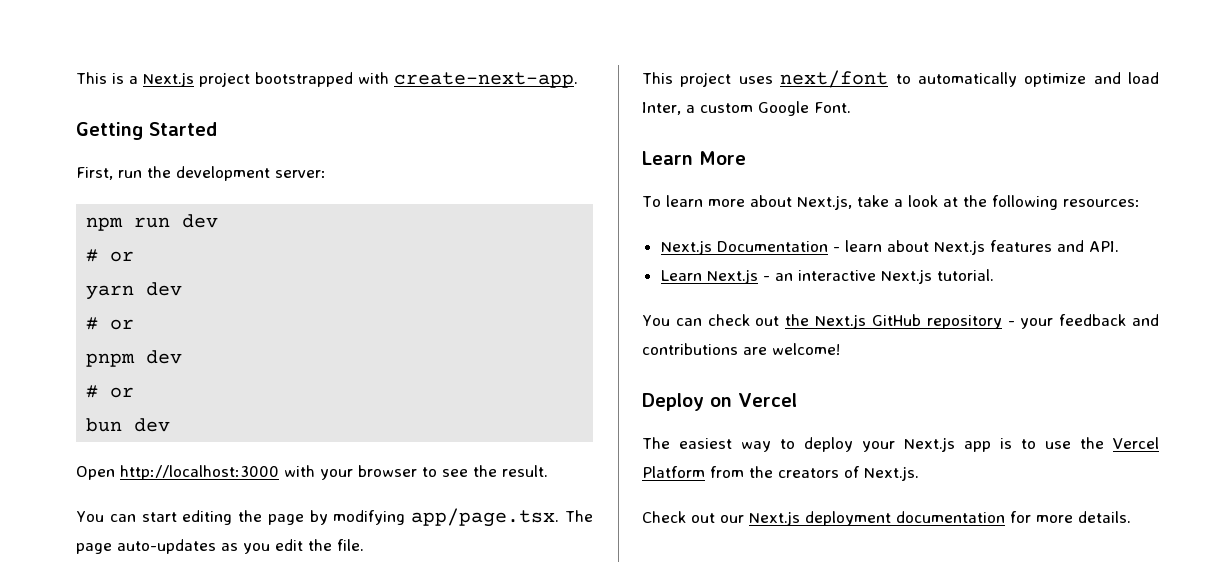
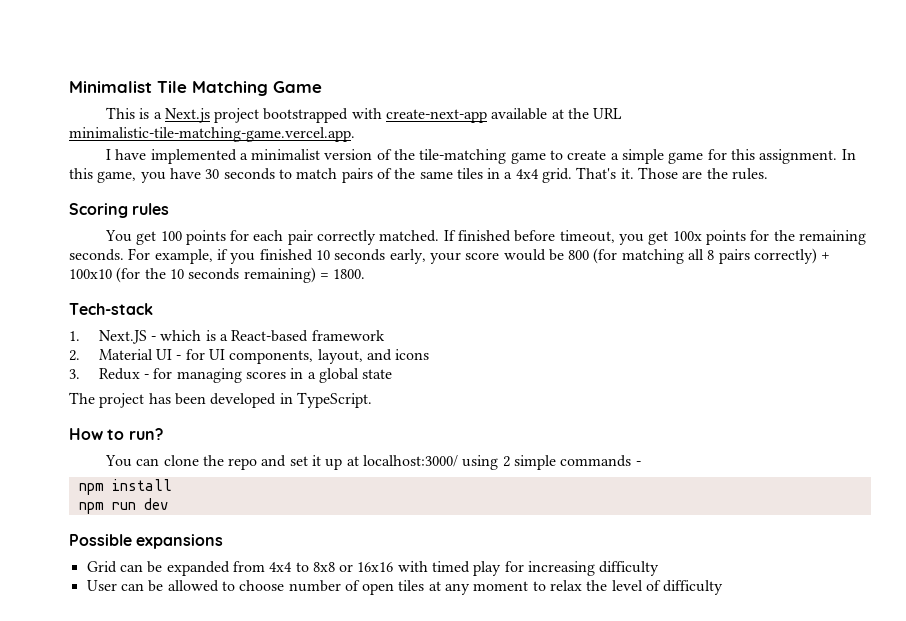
(76, 78) none -> [69,81,322,96] Minimalist Tile Matching Game //
[394,72,578,88] [76,122,217,140] [76,166,326,181] [86,214,219,231] [86,249,135,262] [86,282,183,300] [86,317,135,330] [86,350,183,367] [86,385,135,398] [86,418,171,432] [76,465,548,480] [76,508,593,527] [76,539,364,554] [642,70,1159,88] [642,101,851,116] [642,151,746,165] [642,195,1140,210] [660,240,1119,255] [660,269,994,284] [642,314,1159,329] [642,343,840,355] [642,393,797,411] [642,437,1160,452] [642,466,919,481] [642,511,1131,526] create-next-app. // Getting Started // First, run the development server: // npm run dev // # or // yarn dev // # or // pnpm dev // # or // bun dev // Open http://localhost:3000 with your browser to see the result. // You can start editing the page by modifying app/page.tsx. The page auto-updates as you edit the file. // This project uses next/font to automatically optimize and load Inter, a custom Google Font. // Learn More // To learn more about Next.js, take a look at the following resources: // Next.js Documentation - learn about Next.js features and API. // Learn Next.js - an interactive Next.js tutorial. // You can check out the Next.js GitHub repository - your feedback and contributions are welcome! // Deploy on Vercel // The easiest way to deploy your Next.js app is to use the Vercel Platform from the creators of Next.js. // Check out our Next.js deployment documentation for more details. -> [386,108,623,123] [69,127,355,142] [105,149,856,164] [69,167,769,183] [69,203,170,218] [104,230,866,245] [69,248,831,264] [69,267,366,283] [69,303,153,315] [69,330,385,344] [69,349,430,364] [69,368,393,383] [69,392,372,408] [69,428,163,440] [104,455,641,470] [78,479,172,495] [78,498,168,514] [69,534,224,549] [86,561,660,576] [86,580,724,595] create-next-app available at the URL minimalistic-tile-matching-game.vercel.app. // I have implemented a minimalist version of the tile-matching game to create a simple game for this assignment. In this game, you have 30 seconds to match pairs of the same tiles in a 4x4 grid. That's it. Those are the rules. // Scoring rules // You get 100 points for each pair correctly matched. If finished before timeout, you get 100x points for the remaining seconds. For example, if you finished 10 seconds early, your score would be 800 (for matching all 8 pairs correctly) + 100x10 (for the 10 seconds remaining) = 1800. // Tech-stack // 1. Next.JS - which is a React-based framework // 2. Material UI - for UI components, layout, and icons // 3. Redux - for managing scores in a global state // The project has been developed in TypeScript. // How to run? // You can clone the repo and set it up at localhost:3000/ using 2 simple commands - // npm install // npm run dev // Possible expansions // Grid can be expanded from 4x4 to 8x8 or 16x16 with timed play for increasing difficulty // User can be allowed to choose number of open tiles at any moment to relax the level of difficulty

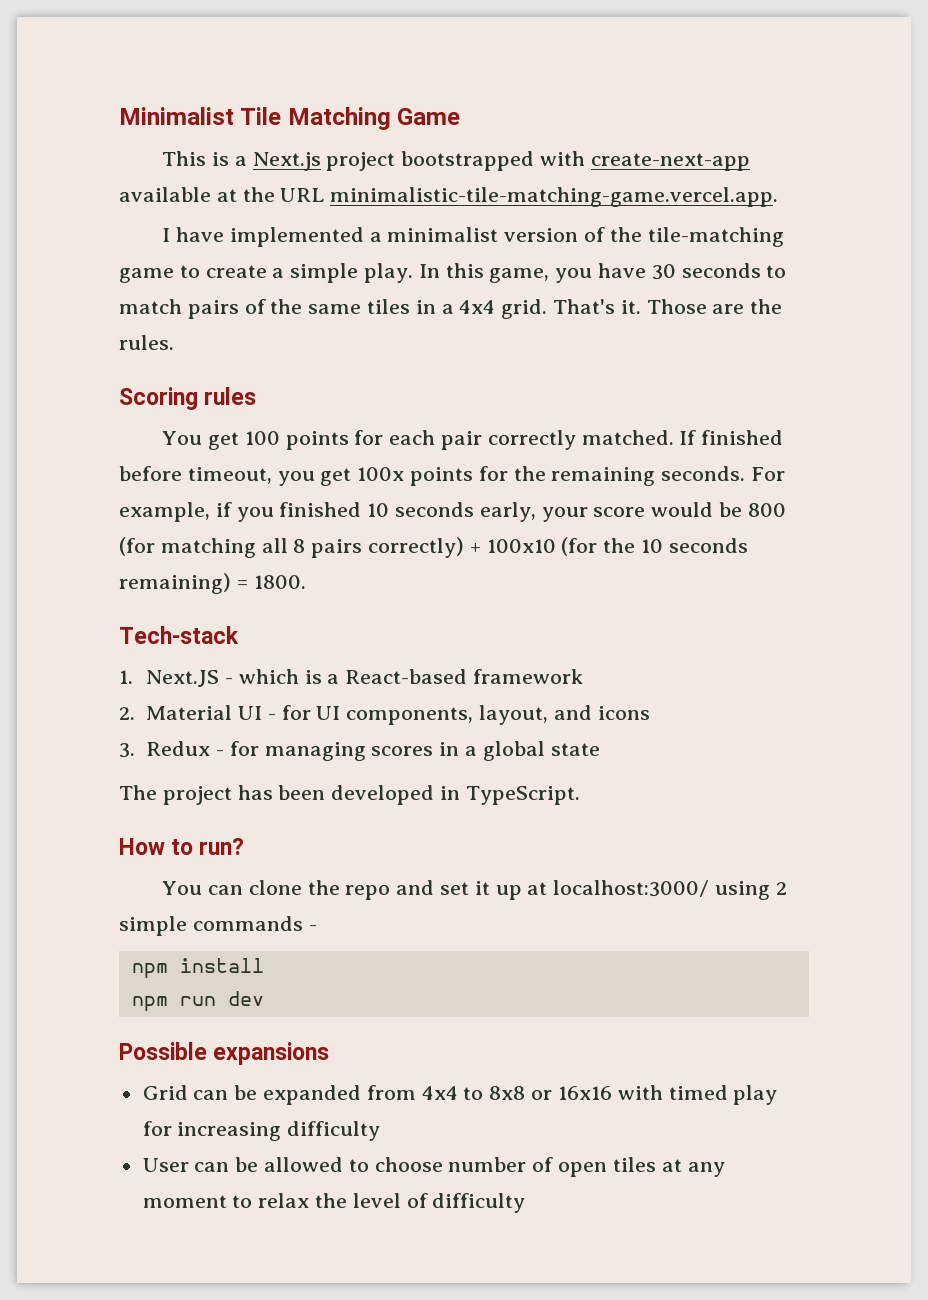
[668,149,838,164] game for this assignment. -> [364,263,414,283] play.

